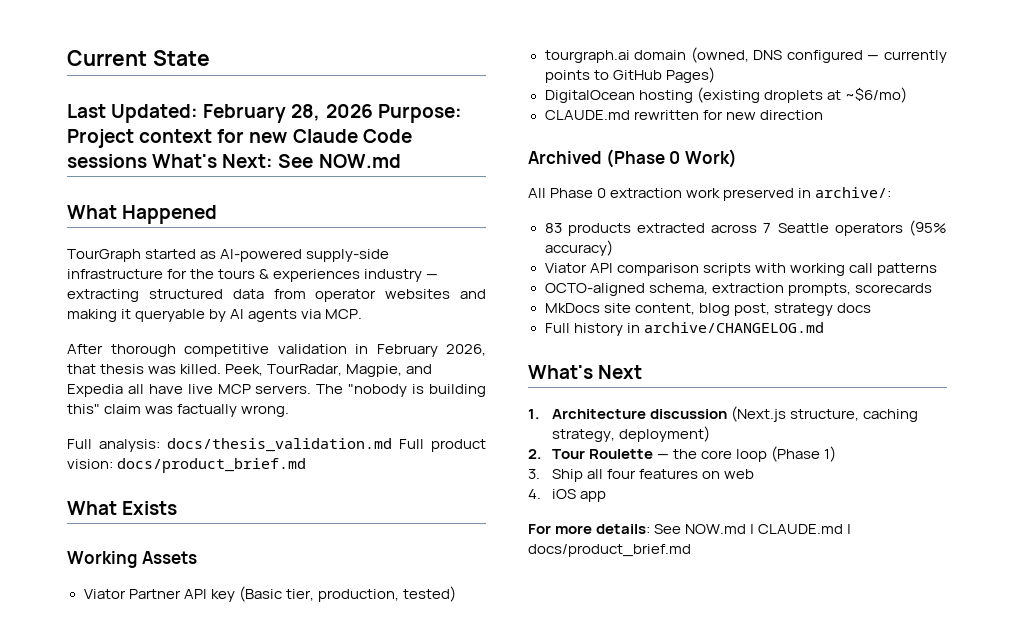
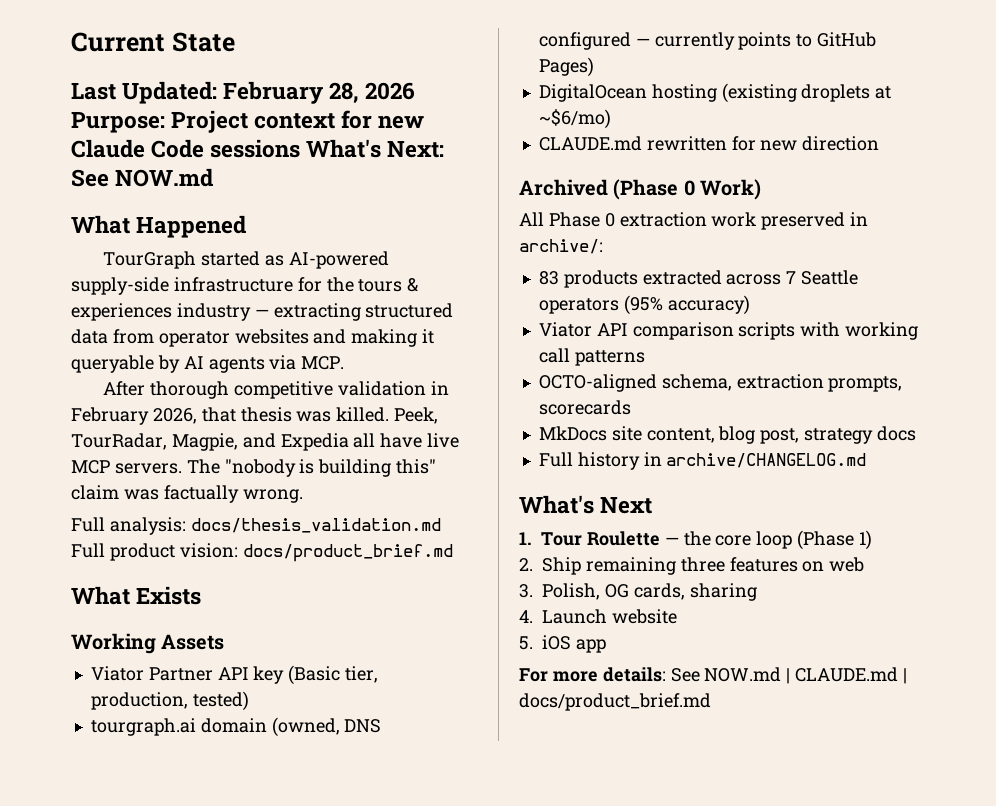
[551,406,918,422] [551,426,710,442] [528,449,542,459] Architecture discussion (Next.js structure, caching strategy, deployment) // 2. -> (532, 538) none
[528,469,636,482] 3. Ship all four -> [519,557,725,575] 2. Ship remaining three
[528,489,541,499] 4. -> [519,583,757,601] [519,609,677,624] [519,636,533,650] 3. Polish, OG cards, sharing // 4. Launch website // 5.

